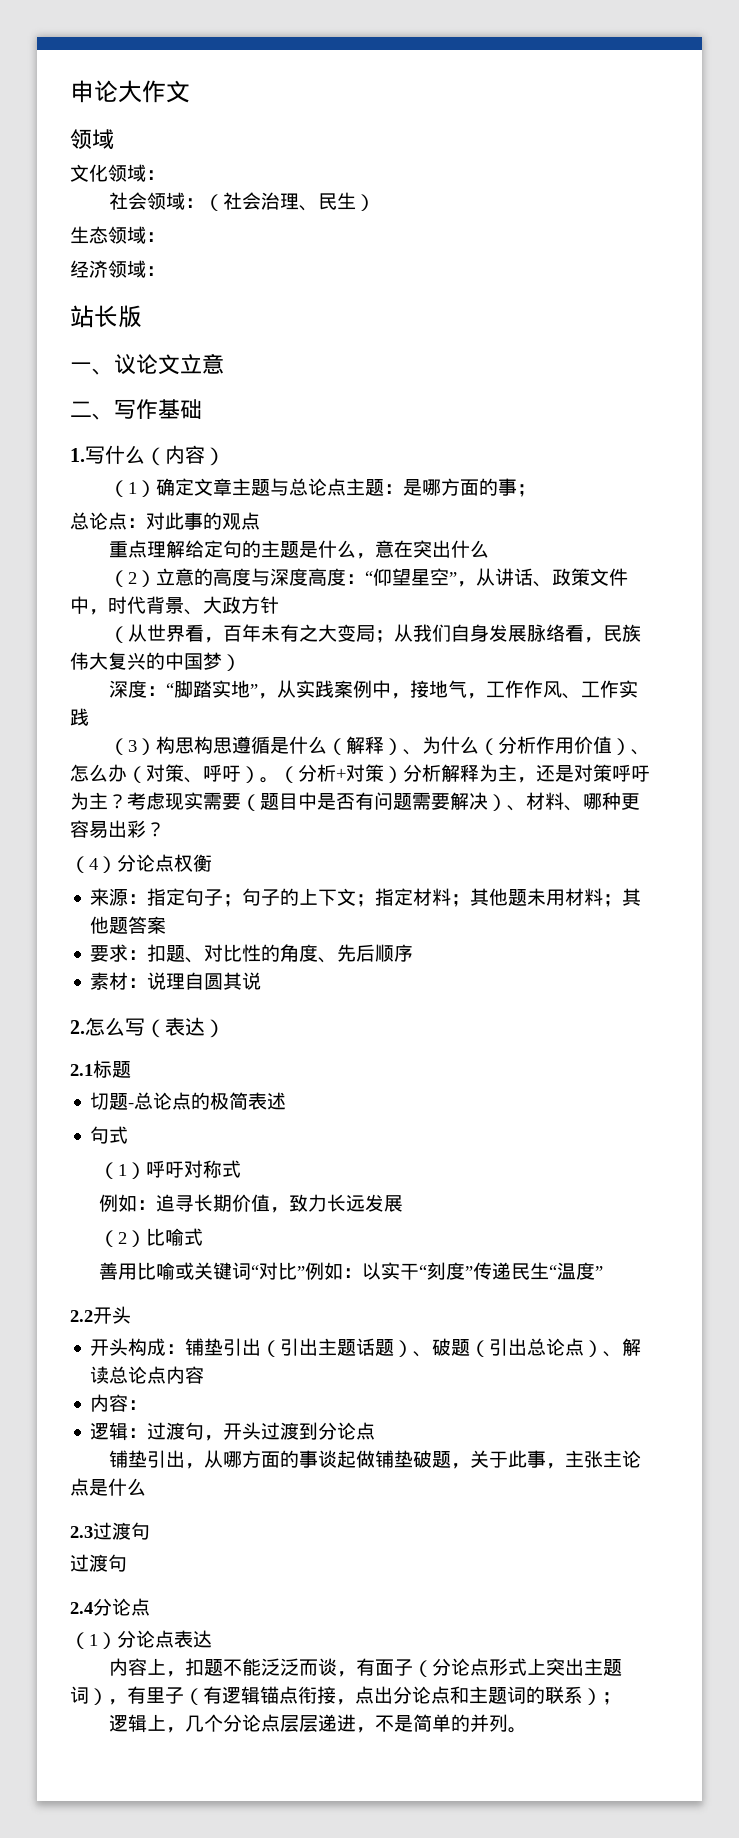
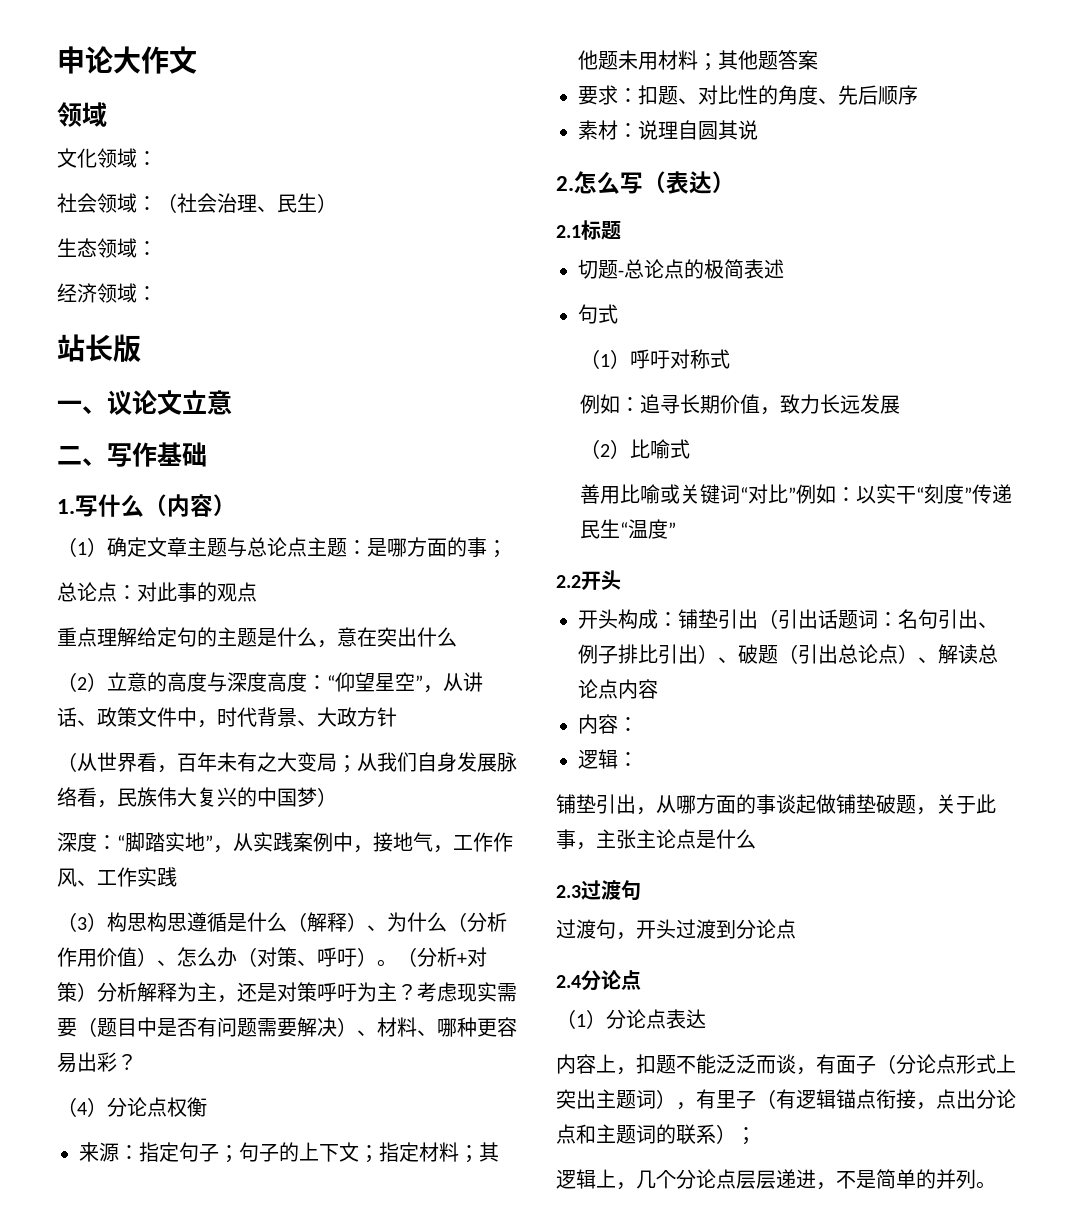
[318,1338,395,1356] 主题话题 -> [818,609,998,629] [578,644,698,664] 话题词：名句引出、例子排比引出
[147,1422,376,1441] 过渡句，开头过渡到分论点 -> (638, 759) none
(127, 1563) none -> [616,919,796,940] ，开头过渡到分论点

